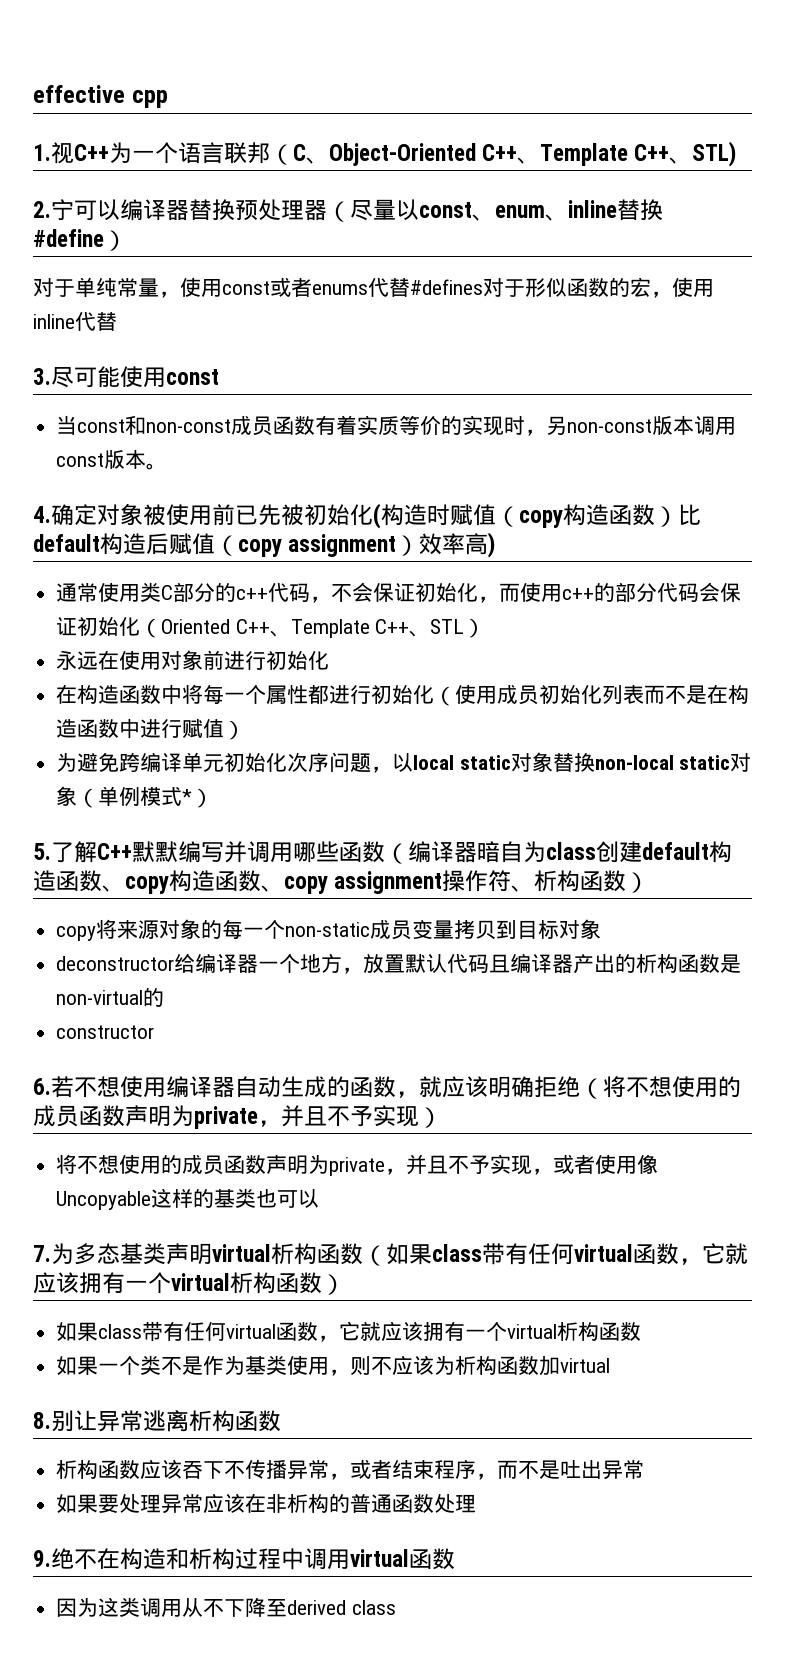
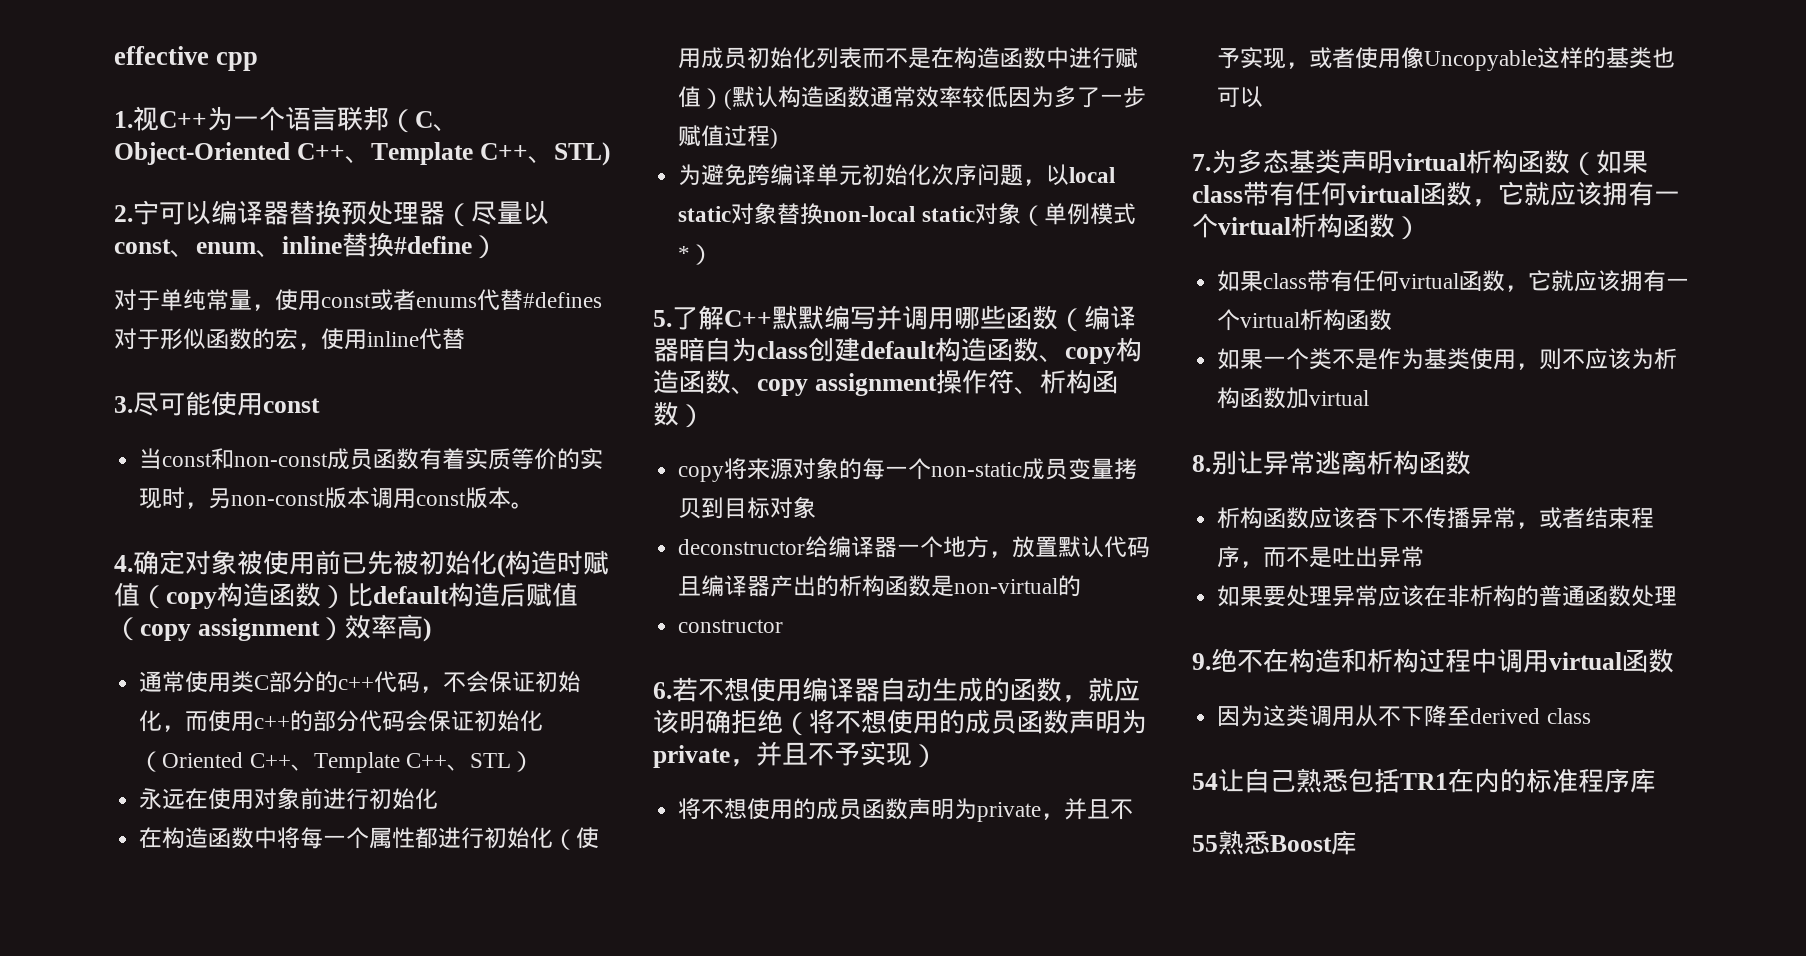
(246, 730) none -> [724,86,1147,110] [678,125,779,149] (默认构造函数通常效率较低因为多了一步赋值过程)
(396, 1607) none -> [1192,768,1656,793] [1192,830,1357,855] // 54让自己熟悉包括TR1在内的标准程序库 // 55熟悉Boost库

